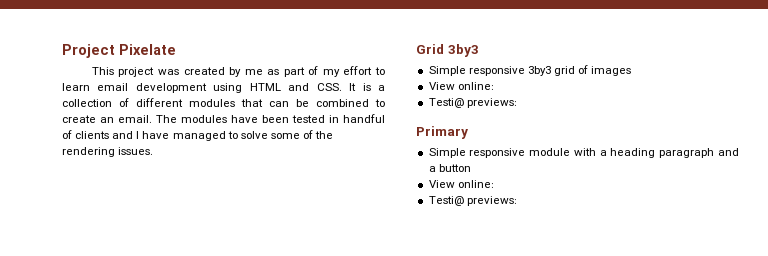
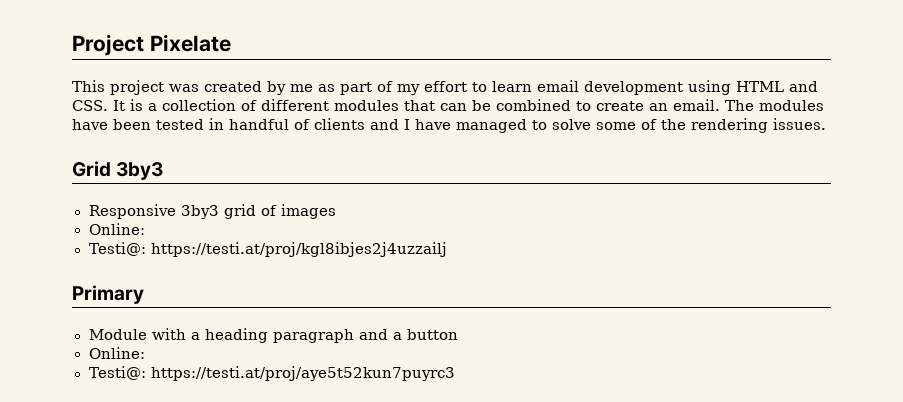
[428,66,525,76] Simple responsive -> [88,204,176,219] Responsive
[428,82,494,90] [428,98,517,108] [416,126,468,139] [428,148,571,158] View online: // Testi@ previews: // Primary // Simple responsive module -> [88,223,145,235] [88,242,448,257] [72,285,144,304] [88,329,147,340] Online: // Testi@: https://testi.at/proj/kgl8ibjes2j4uzzailj // Primary // Module
[428,180,494,188] [428,196,517,206] View online: // Testi@ previews: -> [88,347,145,359] [88,366,456,381] Online: // Testi@: https://testi.at/proj/aye5t52kun7puyrc3

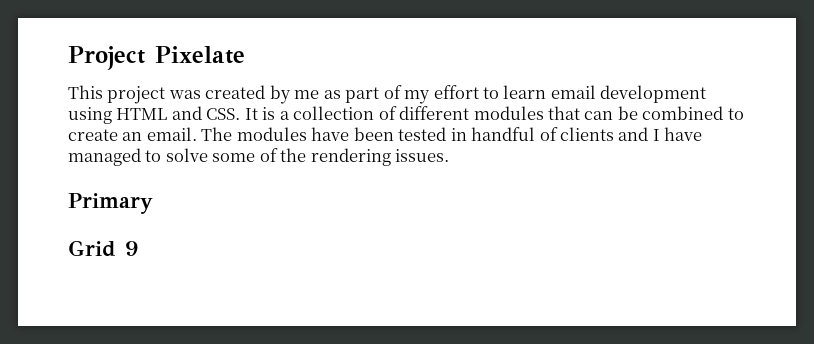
[72,161,164,180] [88,204,336,219] [88,223,145,235] [88,242,448,257] [72,285,144,304] [88,328,458,343] [88,347,145,359] [88,366,456,381] Grid 3by3 // Responsive 3by3 grid of images // Online: // Testi@: https://testi.at/proj/kgl8ibjes2j4uzzailj // Primary // Module with a heading paragraph and a button // Online: // Testi@: https://testi.at/proj/aye5t52kun7puyrc3 -> [68,193,153,214] [68,240,138,257] Primary // Grid 9

